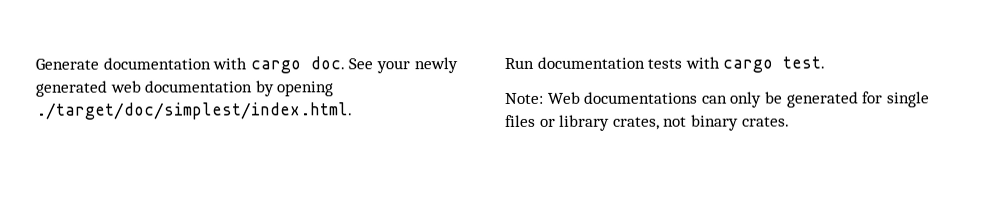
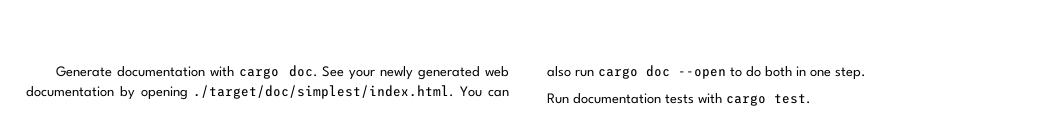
(353, 111) none -> [460,86,509,97] [547,65,866,80] You can also run cargo doc --open to do both in one step.
[504,91,930,108] [505,114,790,131] // Note: Web documentations can only be generated for single files or library crates, not binary crates. -> (811, 99) none

